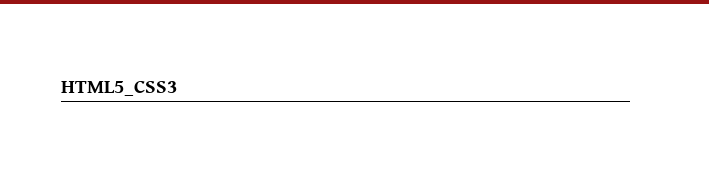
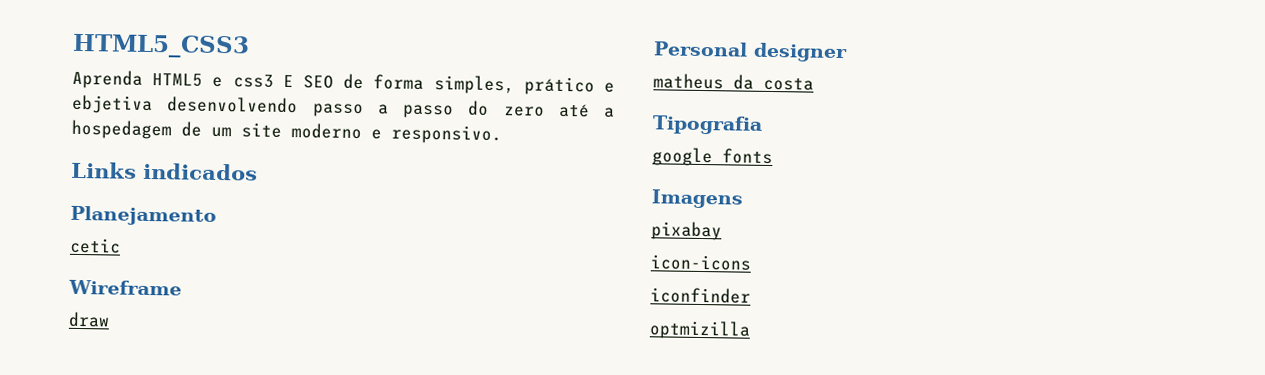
(177, 88) none -> [72,69,615,96] [72,94,615,119] [71,119,502,145] [71,161,258,181] [70,205,217,226] [69,237,121,254] [68,279,182,296] [68,311,110,328] [653,41,848,63] [653,73,814,91] [652,115,763,135] [652,147,773,167] [651,189,743,209] [651,221,722,241] [650,254,752,271] [650,287,751,304] [649,320,751,340] // Aprenda HTML5 e css3 E SEO de forma simples, prático e ebjetiva desenvolvendo passo a passo do zero até a hospedagem de um site moderno e responsivo. // Links indicados // Planejamento // cetic // Wireframe // draw // Personal designer // matheus da costa // Tipografia // google fonts // Imagens // pixabay // icon-icons // iconfinder // optmizilla

